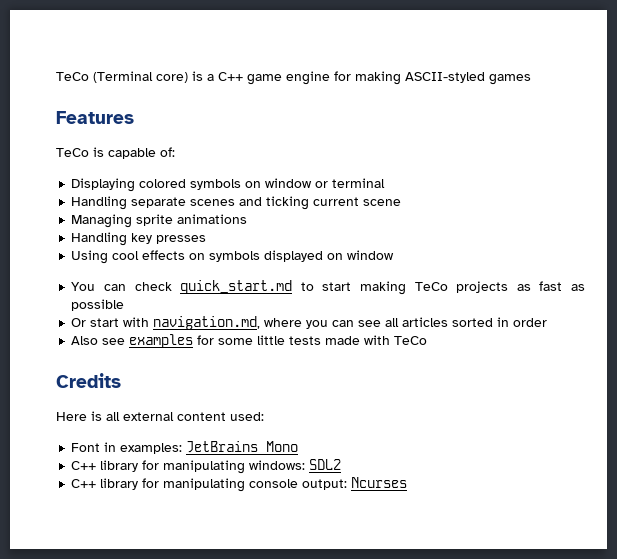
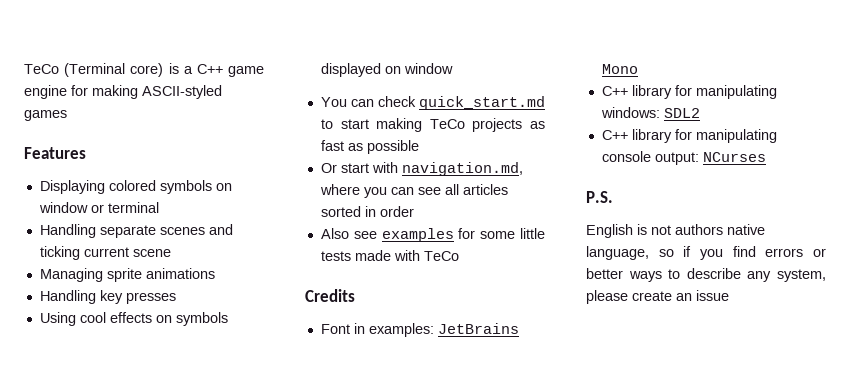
[56,147,175,159] // TeCo is capable of: -> (86, 153) none
[56,411,264,421] // Here is all external content used: -> (355, 295) none
[351,477,408,488] Ncurses -> [702,152,766,162] [586,191,613,203] [586,224,765,238] [586,246,826,260] [586,268,826,282] [586,290,729,304] NCurses // P.S. // English is not authors native language, so if you find errors or better ways to describe any system, please create an issue

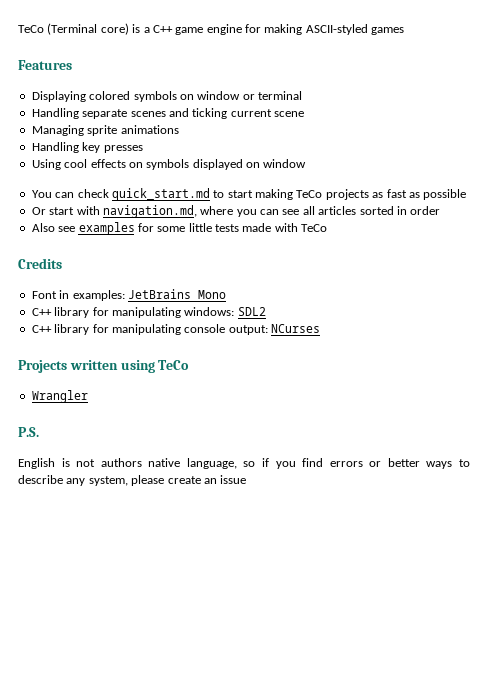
(766, 157) none -> [18,360,190,373] [31,390,88,403] // Projects written using TeCo // Wrangler

